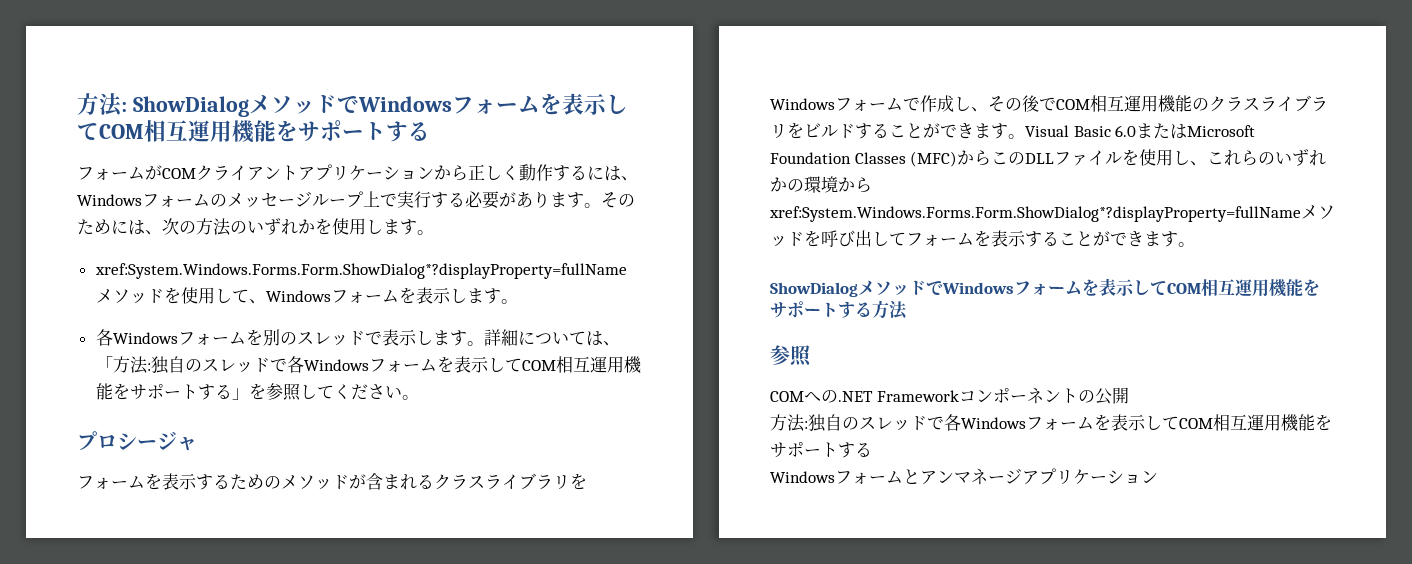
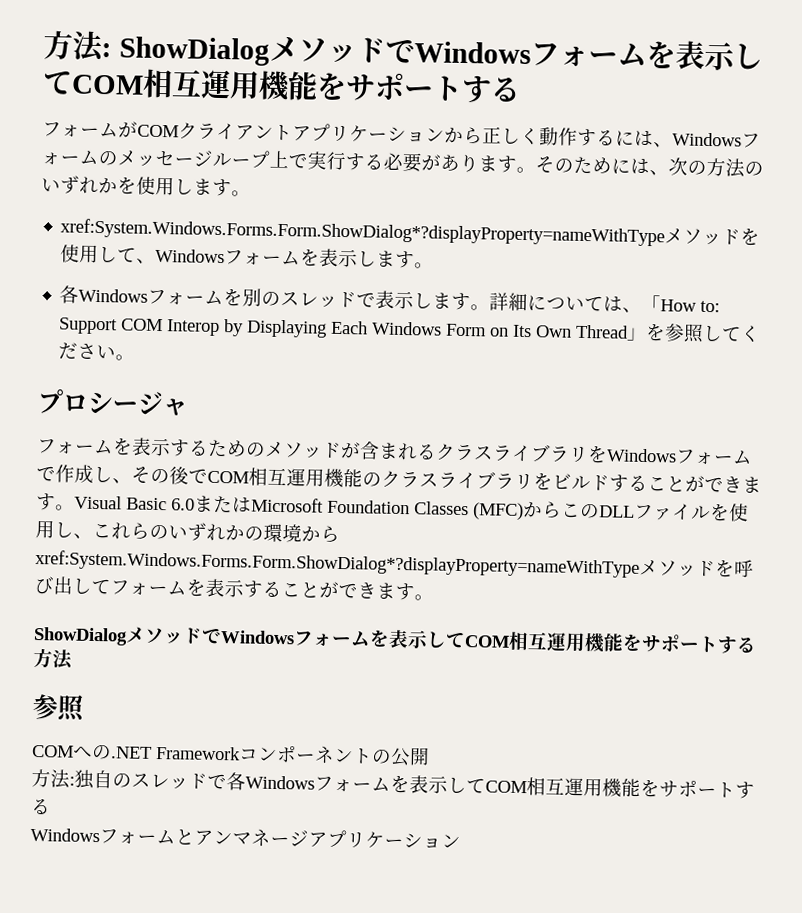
[94,263,627,279] xref:System.Windows.Forms.Form.ShowDialog*?displayProperty=fullName -> [60,218,666,247] xref:System.Windows.Forms.Form.ShowDialog*?displayProperty=nameWithType
[112,356,642,374] [95,383,232,400] 方法:独自のスレッドで各Windowsフォームを表示してCOM相互運用機能をサポートする -> [660,299,721,313] [58,317,630,339] How to: Support COM Interop by Displaying Each Windows Form on Its Own Thread
[769,206,1301,222] xref:System.Windows.Forms.Form.ShowDialog*?displayProperty=fullName -> [35,550,640,578] xref:System.Windows.Forms.Form.ShowDialog*?displayProperty=nameWithType

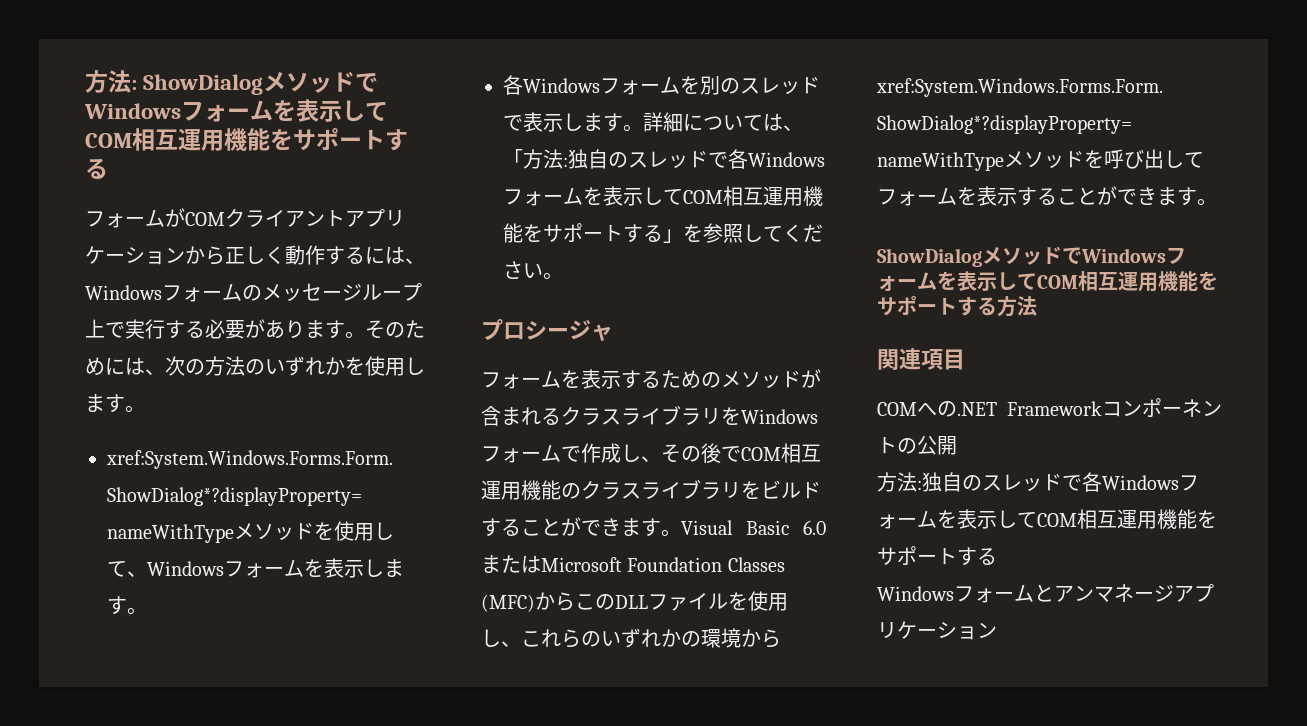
[660,299,721,313] [58,317,630,339] How to: Support COM Interop by Displaying Each Windows Form on Its Own Thread -> [523,149,825,169] [503,186,823,206] [503,223,663,243] 方法:独自のスレッドで各Windowsフォームを表示してCOM相互運用機能をサポートする
[32,693,86,722] 参照 -> [877,348,965,370] 関連項目

